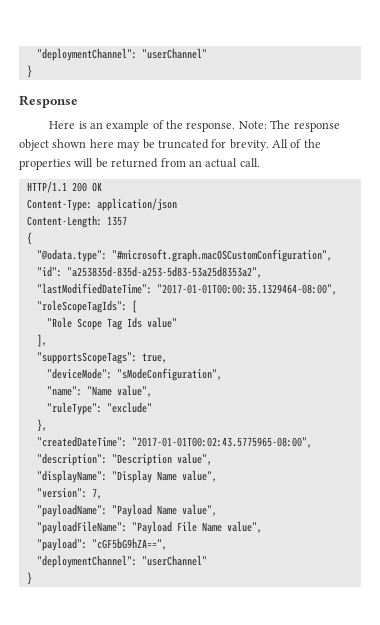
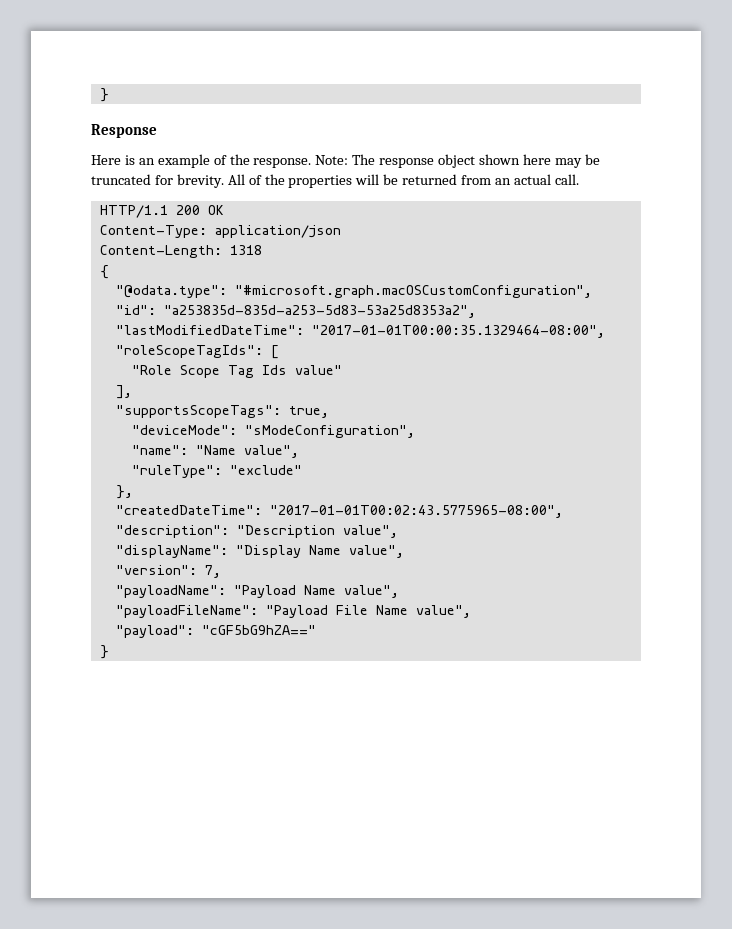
[36,48,207,61] "deploymentChannel": "userChannel" // -> (99, 95) none
[106,216,127,226] 1357 -> [229,245,262,255] 1318
[91,538,167,550] [36,555,207,568] "cGF5bG9hZA==", // "deploymentChannel": "userChannel" -> [201,625,316,635] "cGF5bG9hZA=="

